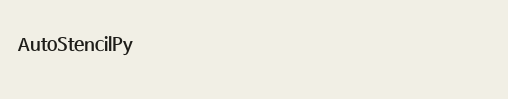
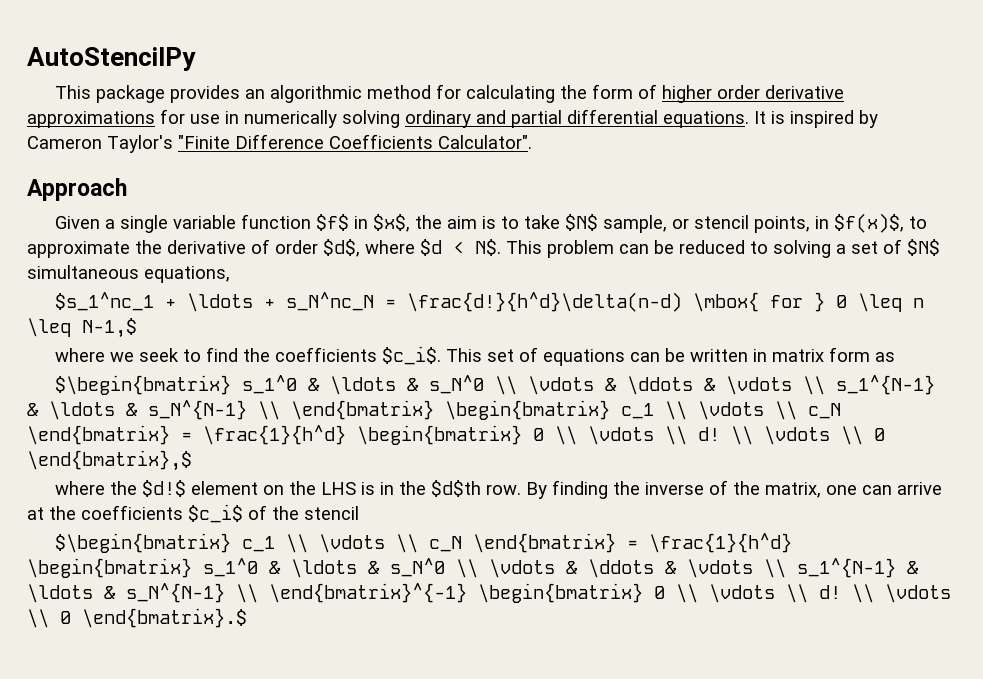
(133, 46) none -> [55,84,845,103] [27,109,878,128] [27,134,532,153] [27,178,127,201] [55,213,928,233] [27,239,940,258] [27,265,230,283] [55,292,925,312] [27,318,137,338] [55,346,896,366] [55,375,936,395] [27,400,841,420] [27,425,885,445] [27,450,192,471] [55,480,943,499] [27,504,359,523] [55,533,793,553] [27,558,919,578] [27,583,951,603] [27,608,247,628] // This package provides an algorithmic method for calculating the form of higher order derivative approximations for use in numerically solving ordinary and partial differential equations. It is inspired by Cameron Taylor's "Finite Difference Coefficients Calculator". // Approach // Given a single variable function $f$ in $x$, the aim is to take $N$ sample, or stencil points, in $f(x)$, to approximate the derivative of order $d$, where $d < N$. This problem can be reduced to solving a set of $N$ simultaneous equations, // $s_1^nc_1 + \ldots + s_N^nc_N = \frac{d!}{h^d}\delta(n-d) \mbox{ for } 0 \leq n \leq N-1,$ // where we seek to find the coefficients $c_i$. This set of equations can be written in matrix form as // $\begin{bmatrix} s_1^0 & \ldots & s_N^0 \\ \vdots & \ddots & \vdots \\ s_1^{N-1} & \ldots & s_N^{N-1} \\ \end{bmatrix} \begin{bmatrix} c_1 \\ \vdots \\ c_N \end{bmatrix} = \frac{1}{h^d} \begin{bmatrix} 0 \\ \vdots \\ d! \\ \vdots \\ 0 \end{bmatrix},$ // where the $d!$ element on the LHS is in the $d$th row. By finding the inverse of the matrix, one can arrive at the coefficients $c_i$ of the stencil // $\begin{bmatrix} c_1 \\ \vdots \\ c_N \end{bmatrix} = \frac{1}{h^d} \begin{bmatrix} s_1^0 & \ldots & s_N^0 \\ \vdots & \ddots & \vdots \\ s_1^{N-1} & \ldots & s_N^{N-1} \\ \end{bmatrix}^{-1} \begin{bmatrix} 0 \\ \vdots \\ d! \\ \vdots \\ 0 \end{bmatrix}.$

